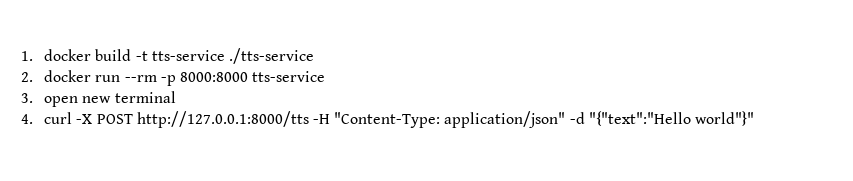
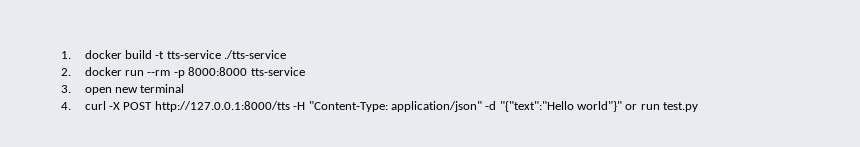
(754, 118) none -> [625,102,699,112] or run test.py

